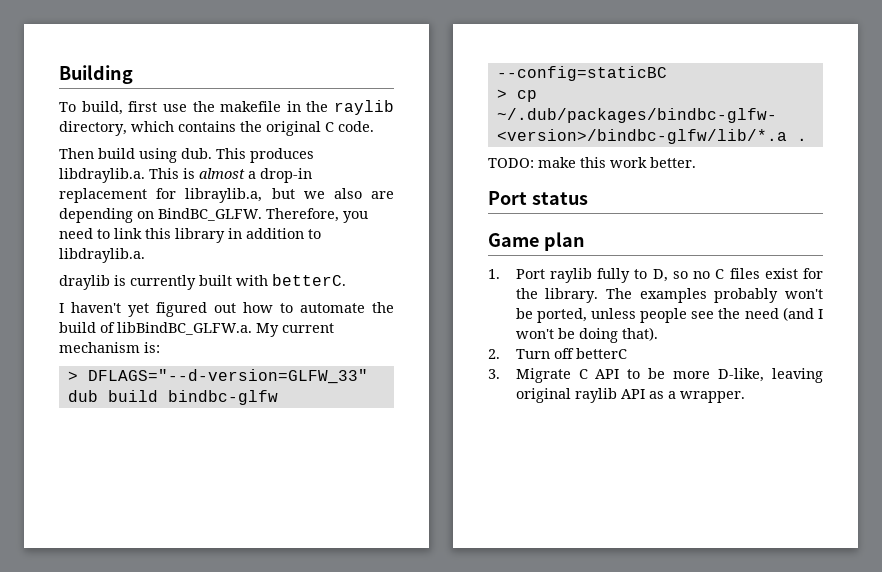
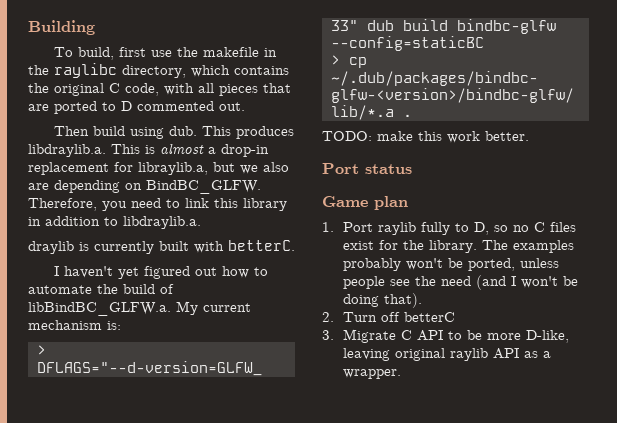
[334,100,394,115] raylib -> [54,63,117,78] raylibc
[338,121,374,132] code. -> [125,83,291,96] [28,101,245,114] code, with all pieces that are ported to D commented out.

